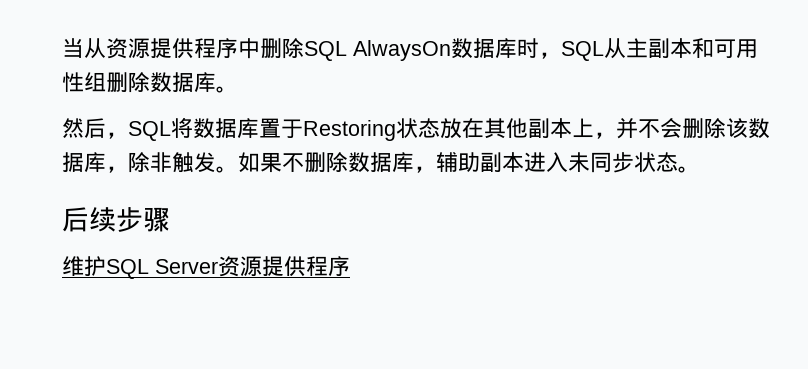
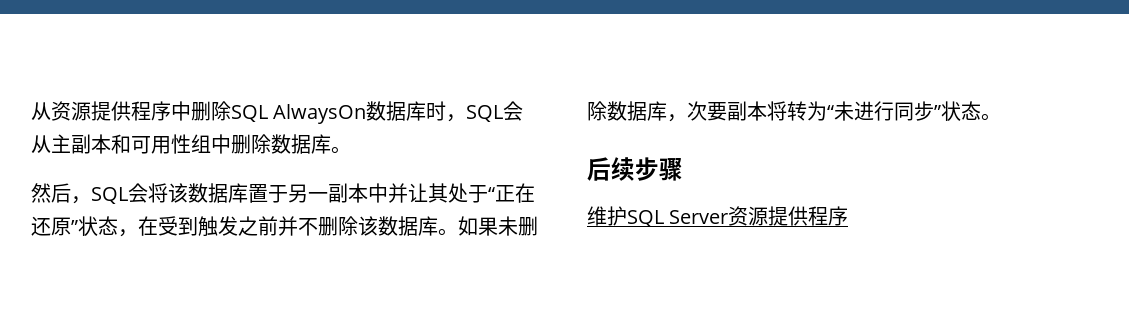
[62,38,84,58] 当 -> (31, 111) none
(604, 51) none -> [503,101,524,121] 会
(106, 82) none -> [211,134,231,154] 中
[171,117,193,138] 将 -> [128,183,188,203] 会将该
[303,118,770,141] [62,151,634,173] Restoring状态放在其他副本上，并不会删除该数据库，除非触发。如果不删除数据库，辅助副本进入未同步 -> [288,183,535,203] [31,216,538,237] [587,101,941,122] 另一副本中并让其处于“正在还原”状态，在受到触发之前并不删除该数据库。如果未删除数据库，次要副本将转为“未进行同步”

